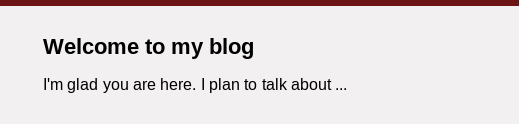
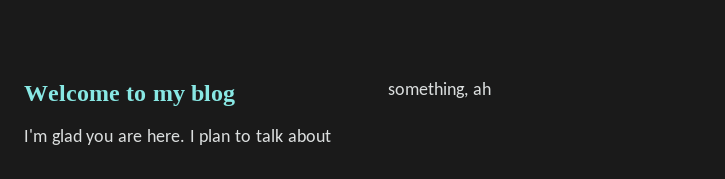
[335,88,348,90] ... -> [388,82,491,98] something, ah

